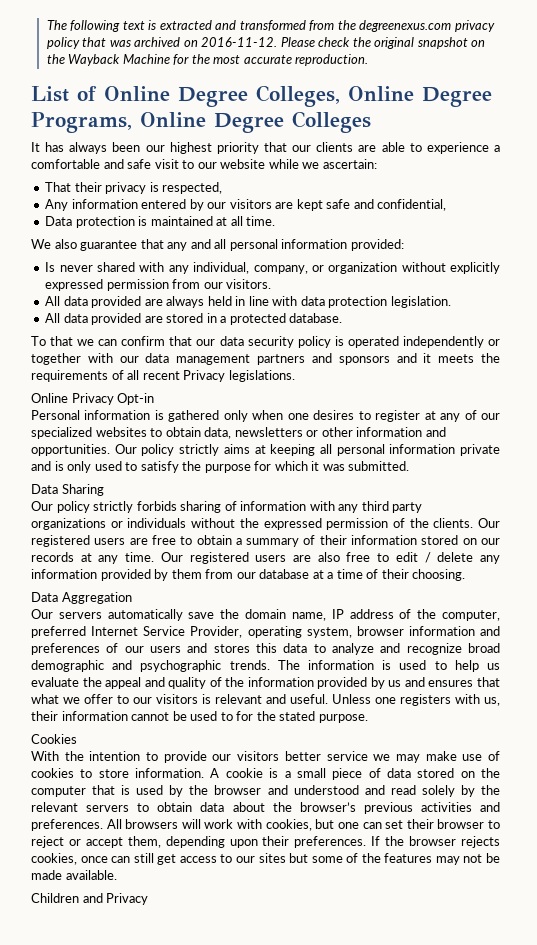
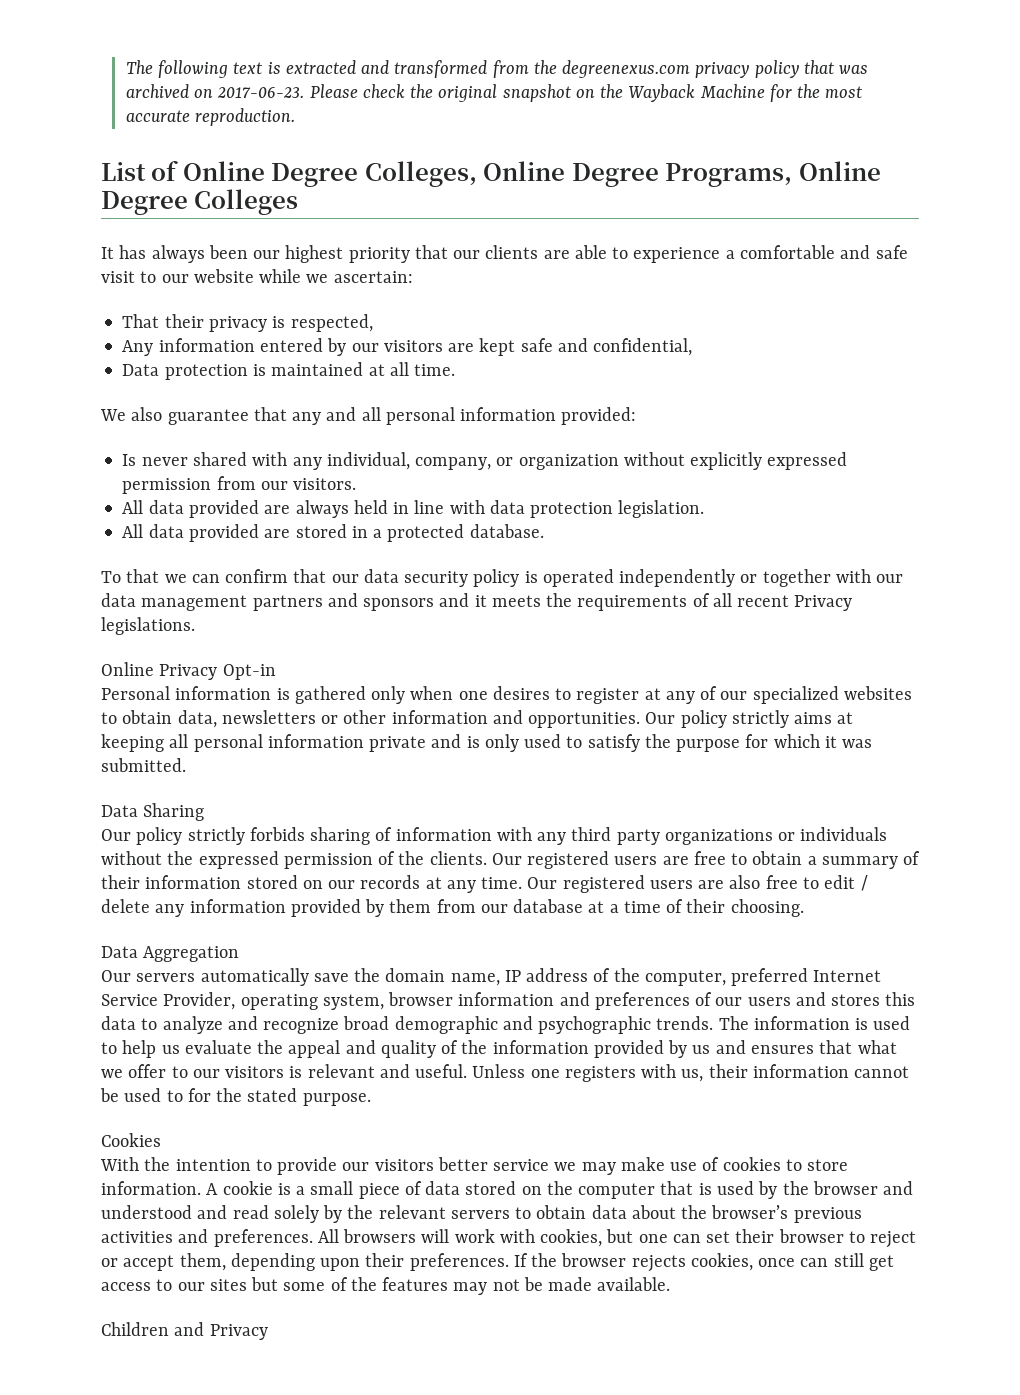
[201,37,278,47] 2016-11-12. -> [217,87,305,98] 2017-06-23.

